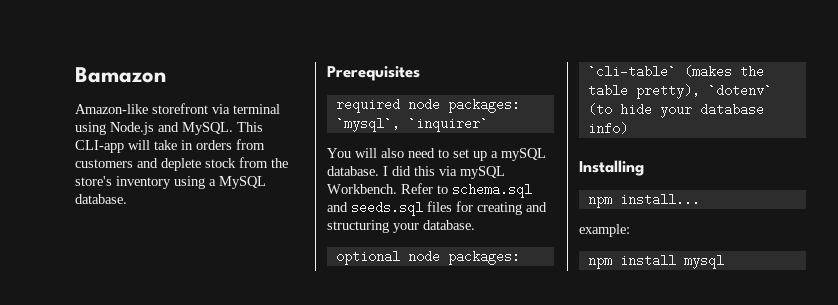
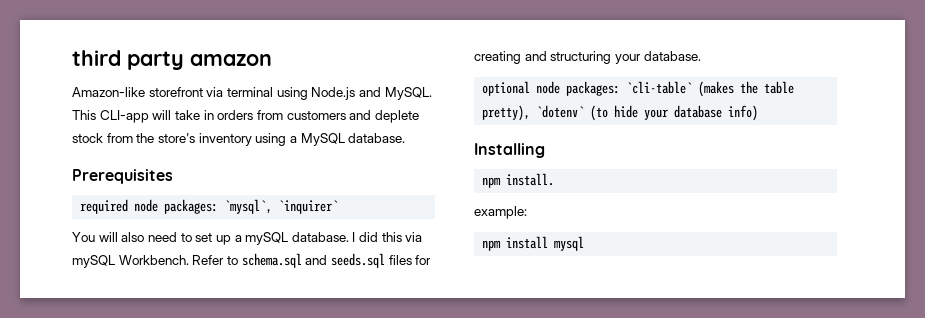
[75,67,166,83] Bamazon -> [72,50,272,70] third party amazon
[619,193,700,206] install... -> [506,173,555,186] install.

